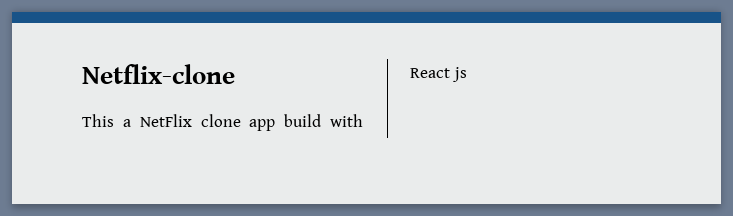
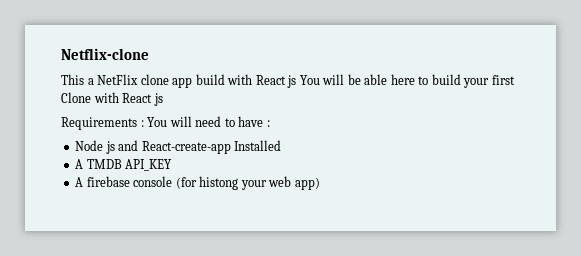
(467, 74) none -> [299,74,515,88] [61,92,163,106] [61,116,270,130] [75,140,282,154] [75,159,173,171] [75,176,320,190] You will be able here to build your first Clone with React js // Requirements : You will need to have : // Node js and React-create-app Installed // A TMDB API_KEY // A firebase console (for histong your web app)

